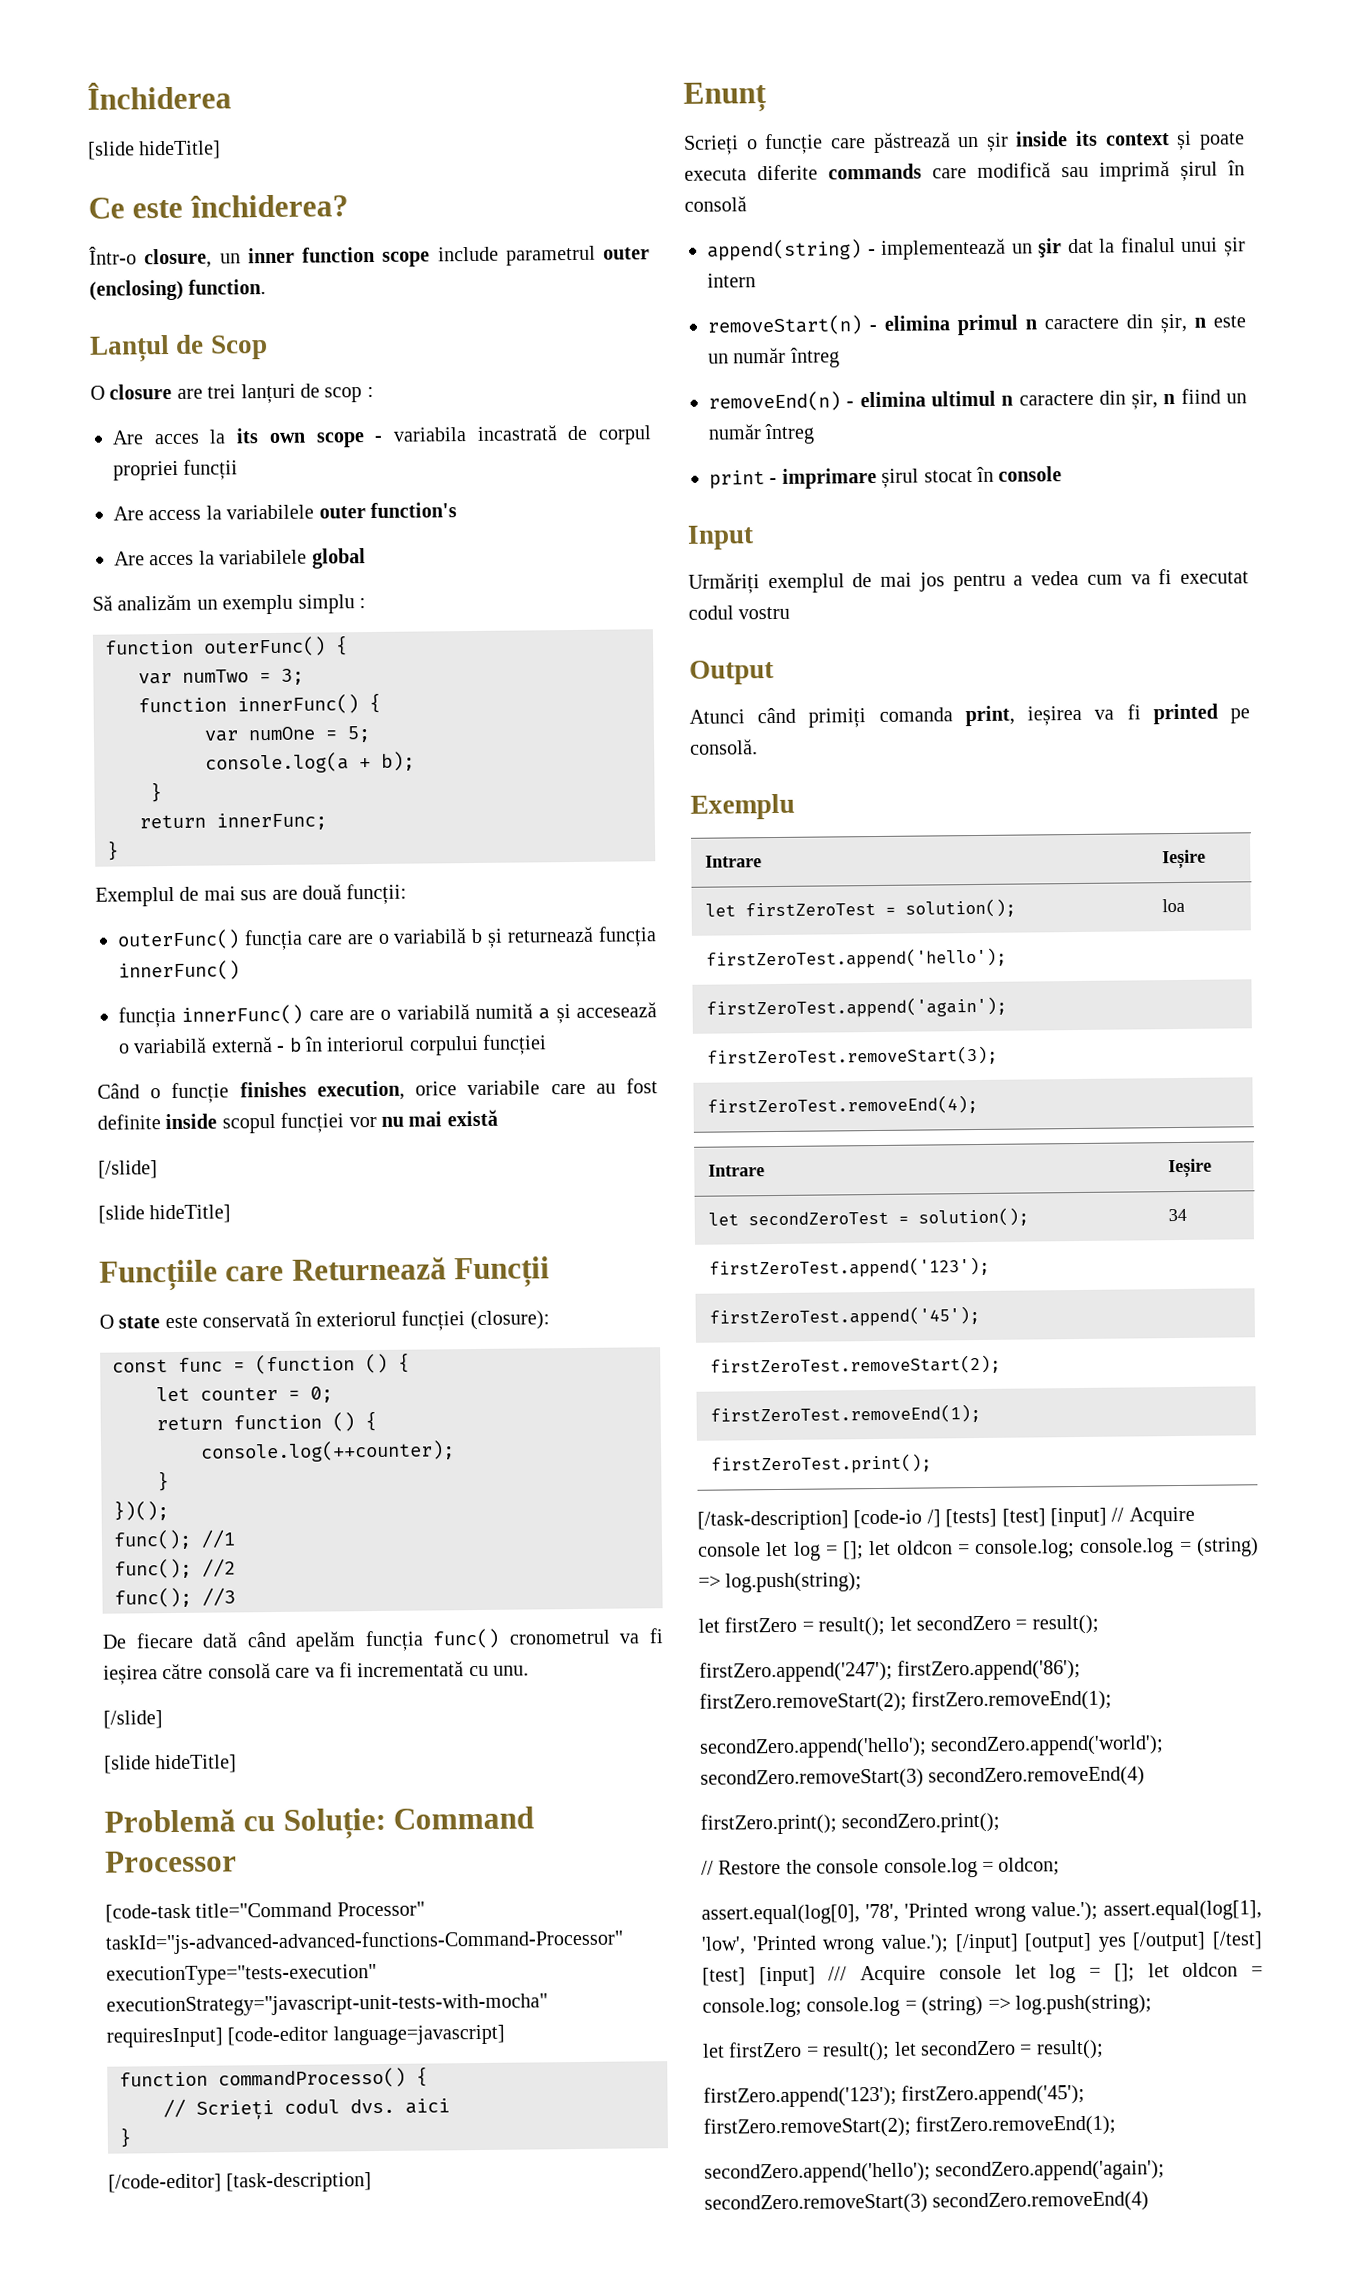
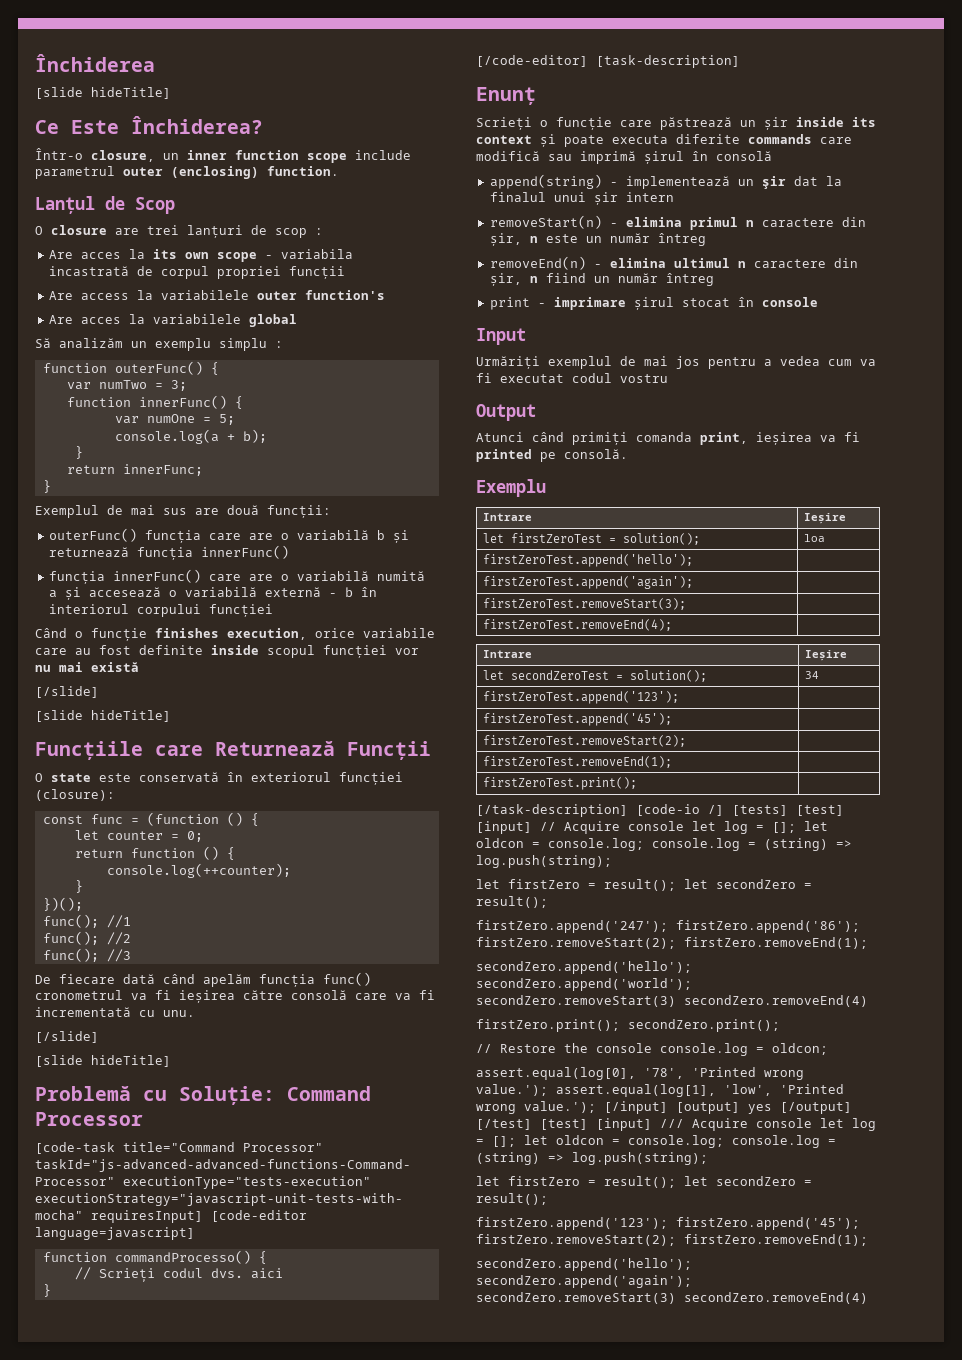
[132,194,349,219] este închiderea? -> [71,116,263,134] Este Închiderea?

